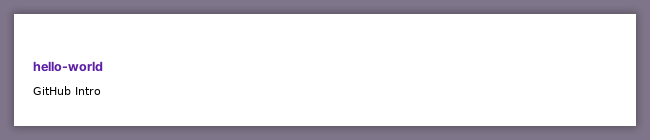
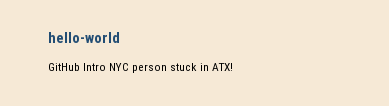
(101, 91) none -> [109,63,233,73] NYC person stuck in ATX!

